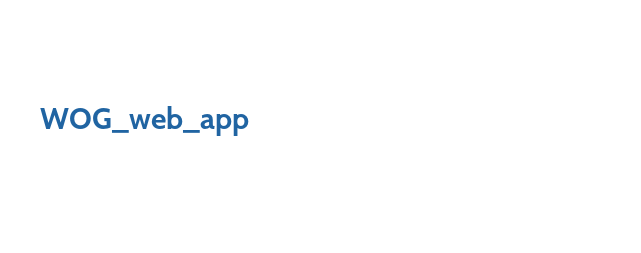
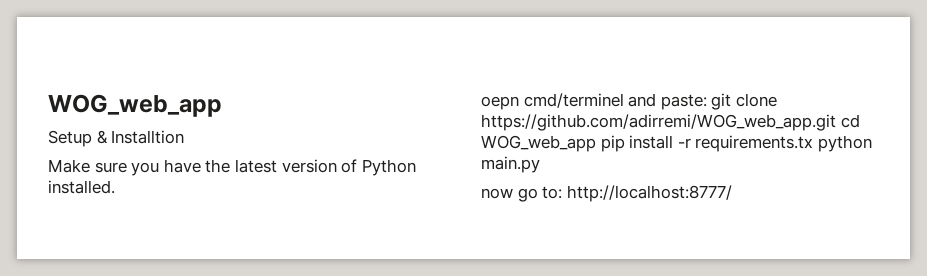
[40,106,249,136] WOG_web_app -> [48,94,222,117] [48,130,185,147] [48,159,416,176] [48,180,115,194] [481,93,777,110] [481,114,860,131] [481,135,872,152] [481,156,540,173] [481,185,732,202] WOG_web_app // Setup & Installtion // Make sure you have the latest version of Python installed. // oepn cmd/terminel and paste: git clone https://github.com/adirremi/WOG_web_app.git cd WOG_web_app pip install -r requirements.tx python main.py // now go to: http://localhost:8777/

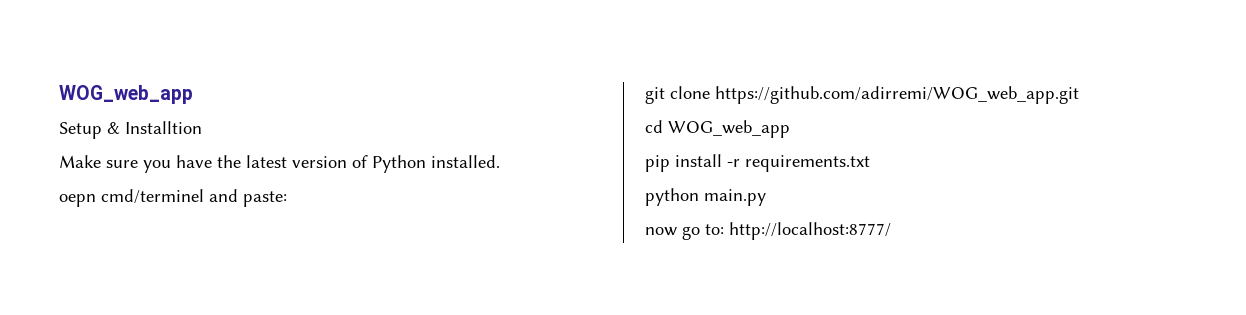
(707, 102) none -> (287, 199) //
(836, 122) none -> (1079, 95) //
(596, 143) none -> (790, 129) //
[695,135,814,152] requirements.tx -> [745,155,870,172] requirements.txt //

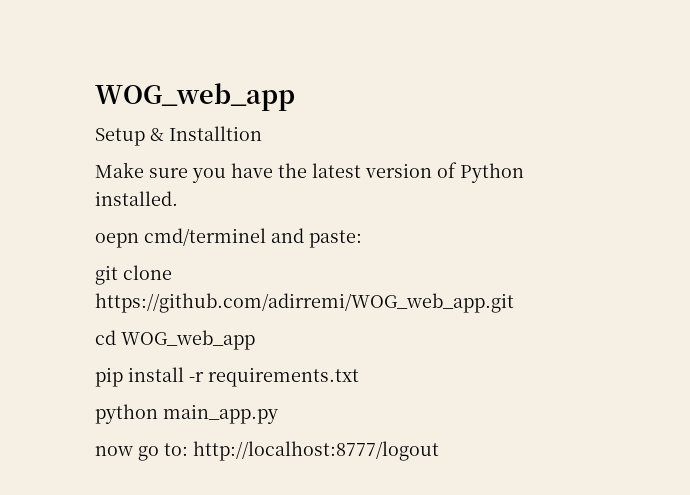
[704,189,766,206] main.py -> [163,404,278,424] main_app.py
[729,222,891,240] http://localhost:8777/ -> [193,441,439,461] http://localhost:8777/logout

